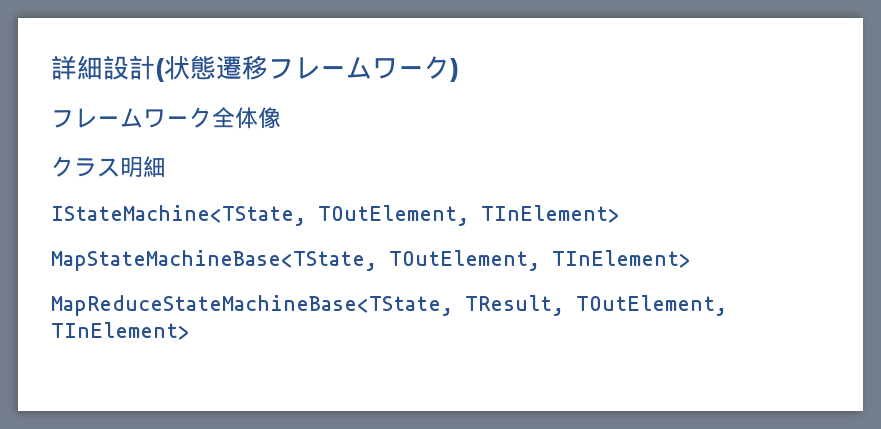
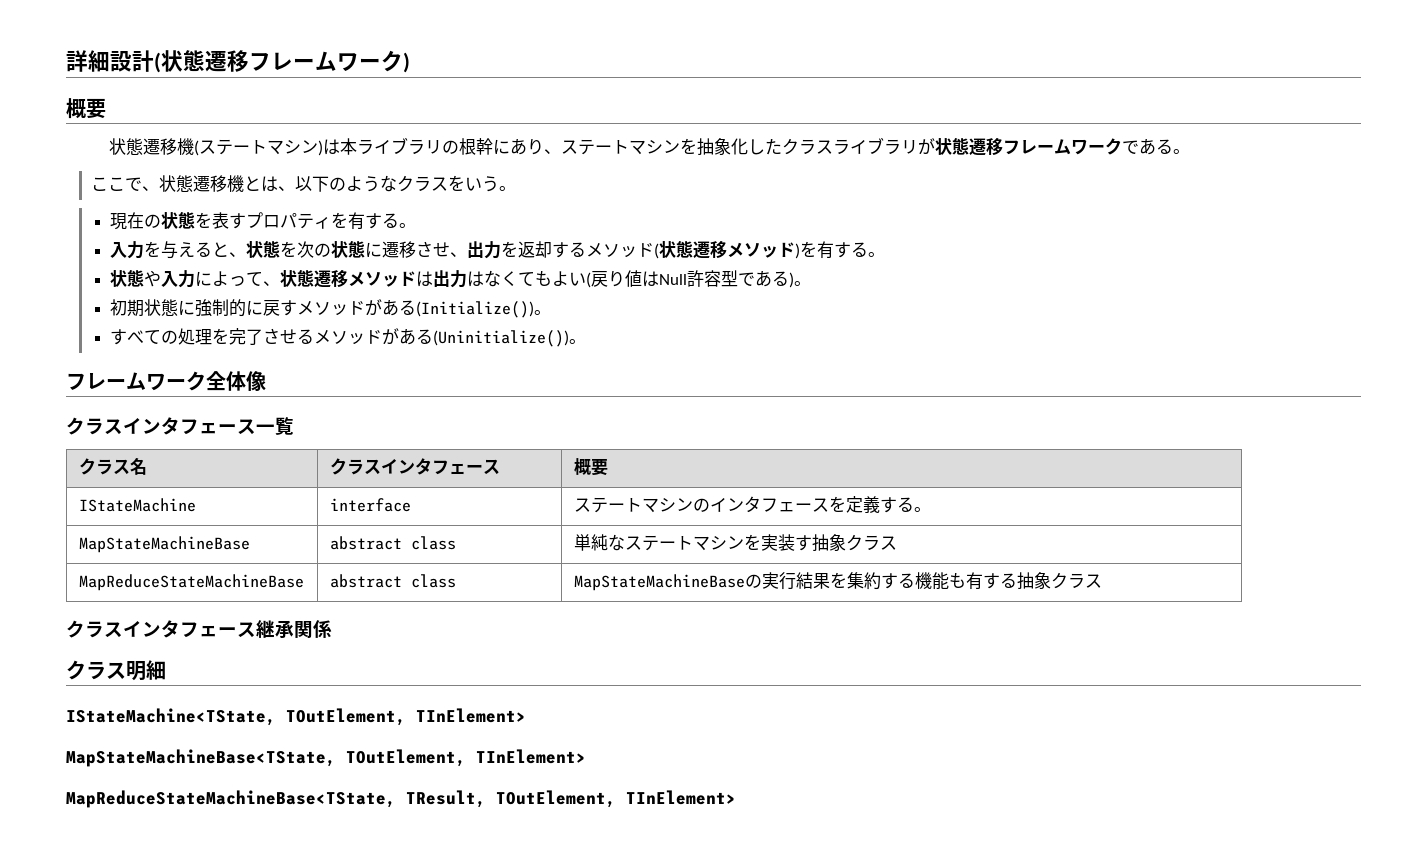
(459, 70) none -> [66,98,106,119] [108,137,1190,156] [91,175,517,192] [110,212,417,230] [110,241,886,259] [110,270,812,288] [110,299,552,318] [110,328,587,347] // 概要 // 状態遷移機(ステートマシン)は本ライブラリの根幹にあり、ステートマシンを抽象化したクラスライブラリが状態遷移フレームワークである。 // ここで、状態遷移機とは、以下のようなクラスをいう。 // 現在の状態を表すプロパティを有する。 // 入力を与えると、状態を次の状態に遷移させ、出力を返却するメソッド(状態遷移メソッド)を有する。 // 状態や入力によって、状態遷移メソッドは出力はなくてもよい(戻り値はNull許容型である)。 // 初期状態に強制的に戻すメソッドがある(Initialize())。 // すべての処理を完了させるメソッドがある(Uninitialize())。
(281, 118) none -> [66,417,294,435] [78,458,147,475] [329,458,500,475] [573,458,608,476] [78,498,196,512] [329,498,411,512] [573,496,931,513] [78,536,250,553] [329,536,456,550] [573,534,897,551] [78,574,304,591] [329,574,456,588] [573,572,1102,591] [66,620,332,638] // クラスインタフェース一覧 // クラス名 | クラスインタフェース | 概要 // IStateMachine | interface | ステートマシンのインタフェースを定義する。 // MapStateMachineBase | abstract class | 単純なステートマシンを実装す抽象クラス // MapReduceStateMachineBase | abstract class | MapStateMachineBaseの実行結果を集約する機能も有する抽象クラス // クラスインタフェース継承関係

